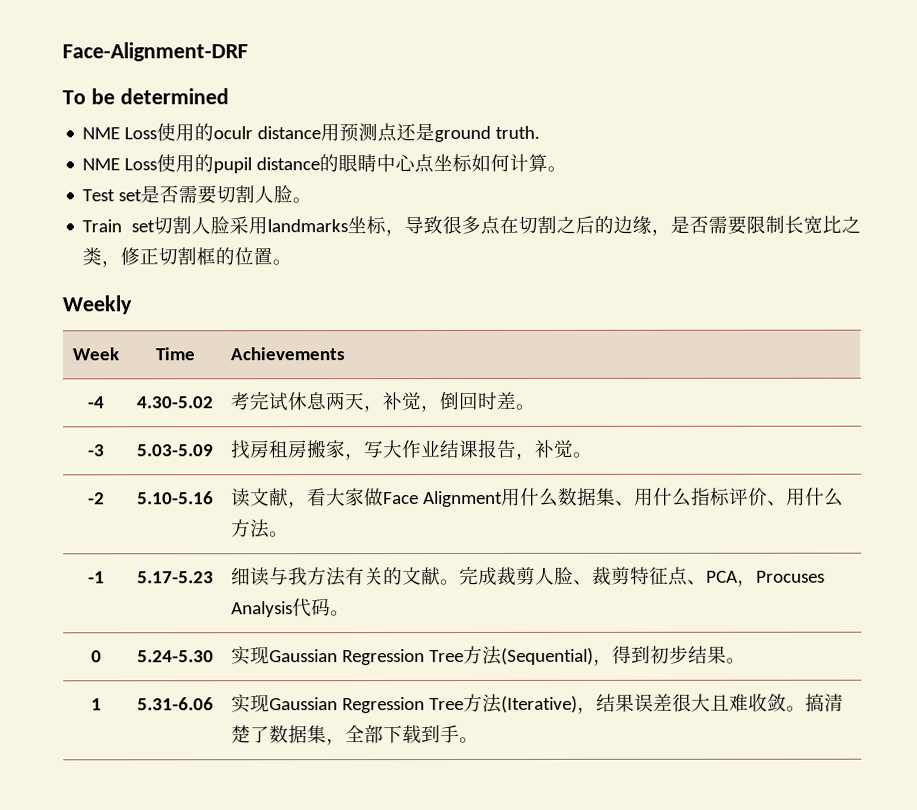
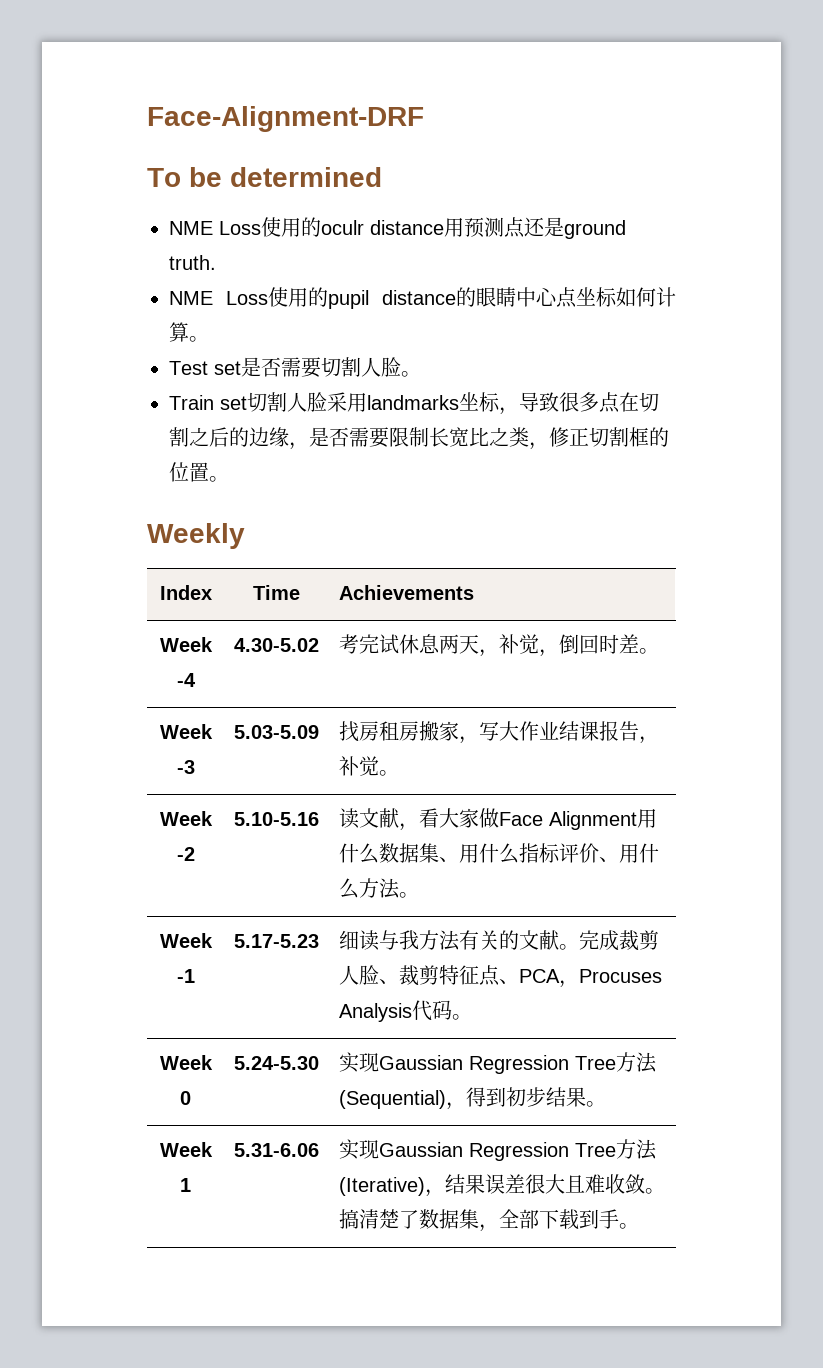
[71,347,119,361] Week -> [159,585,212,600] Index
(345, 354) none -> [159,637,213,652] Week
(536, 406) none -> [159,724,213,739] Week
(593, 454) none -> [159,811,213,826] Week
(289, 534) none -> [159,933,213,948] Week
(350, 613) none -> [159,1055,213,1070] Week
(746, 660) none -> [159,1142,213,1157] Week

